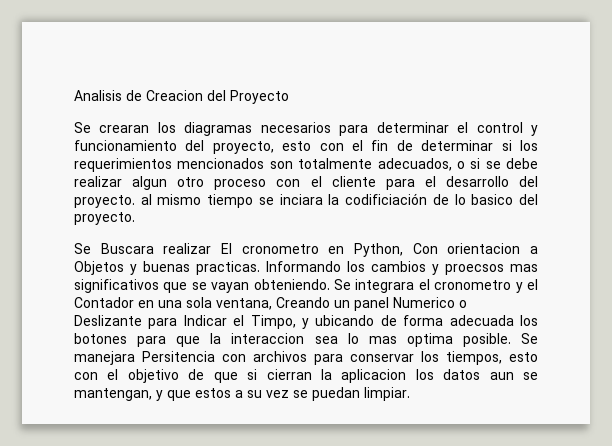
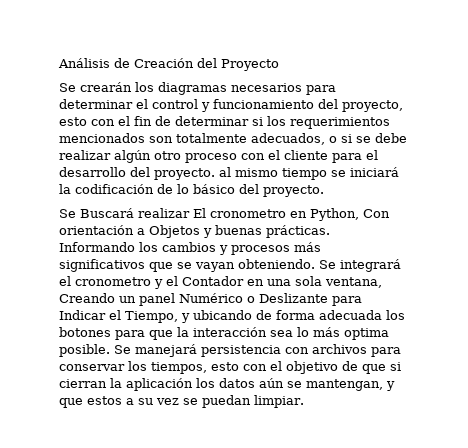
[74,90,203,101] Analisis de Creacion -> [58,58,194,68] Análisis de Creación
[99,125,150,133] crearan -> [80,82,132,92] crearán
[132,176,168,190] algun -> [114,150,151,163] algún
[279,193,428,205] inciara la codificiación -> [350,167,399,177] [59,184,154,194] iniciará la codificación
[471,194,514,205] basico -> [193,184,235,194] básico
[100,243,154,254] Buscara -> [80,208,134,218] Buscará
[447,243,521,254] orientacion -> [59,225,134,235] orientación
[196,261,260,275] practicas. -> [266,225,330,238] prácticas.
[445,264,538,275] proecsos mas -> [231,242,321,255] procesos más
[355,279,415,293] integrara -> [340,259,401,272] integrará
[393,297,455,308] Numerico -> [179,293,243,303] Numérico
[250,315,296,329] Timpo, -> [125,311,178,323] Tiempo,
[231,333,305,344] interaccion -> [193,327,267,337] interacción
[368,336,397,344] mas -> [313,327,340,337] más
[74,351,215,365] manejara Persitencia -> [135,344,281,357] manejará persistencia
[341,369,407,383] aplicacion -> [126,378,193,391] aplicación
[489,372,514,380] aun -> [259,378,284,388] aún

